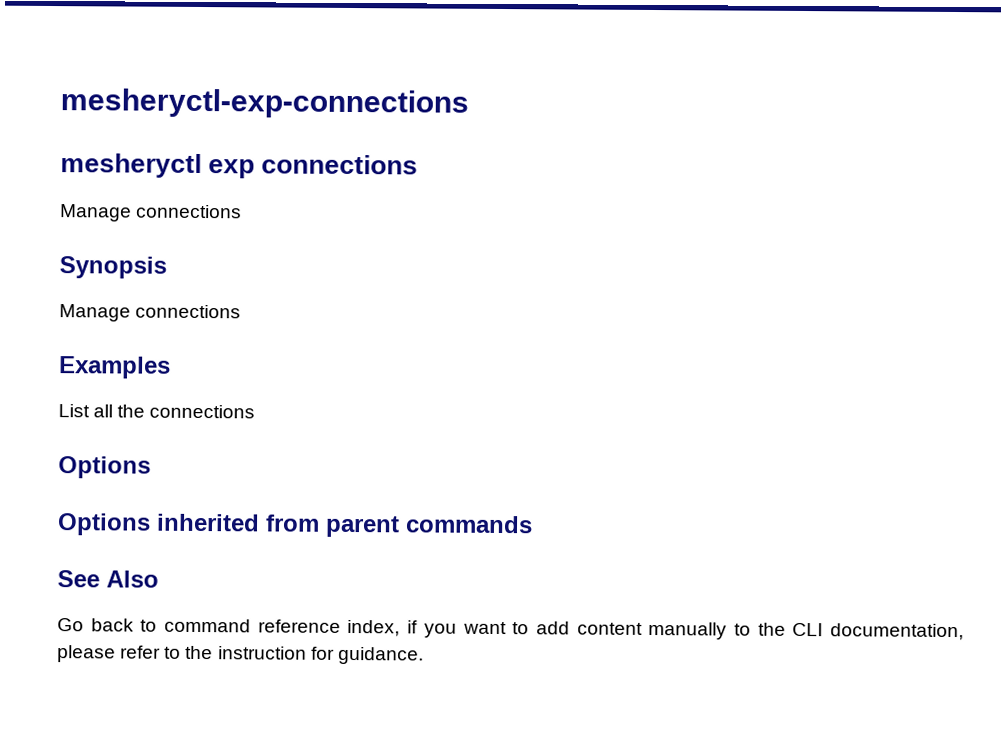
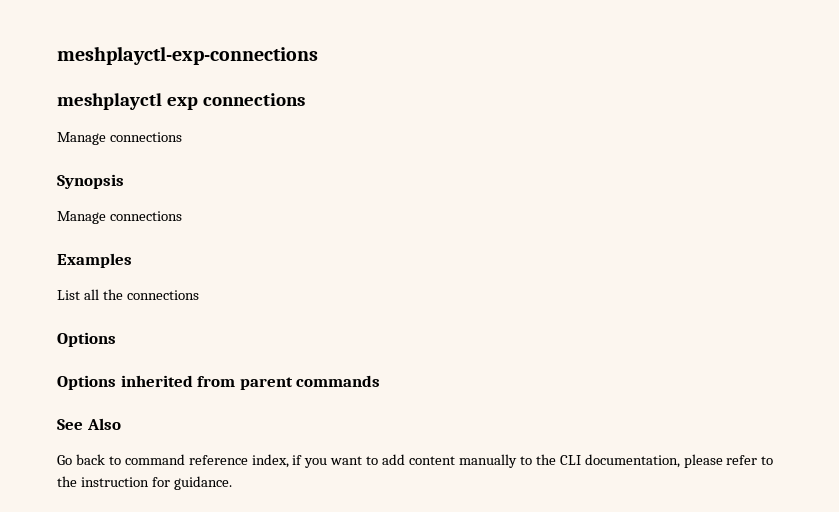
[60,88,469,119] [60,153,202,179] mesheryctl-exp-connections // mesheryctl -> [57,46,318,65] [57,93,162,110] meshplayctl-exp-connections // meshplayctl

